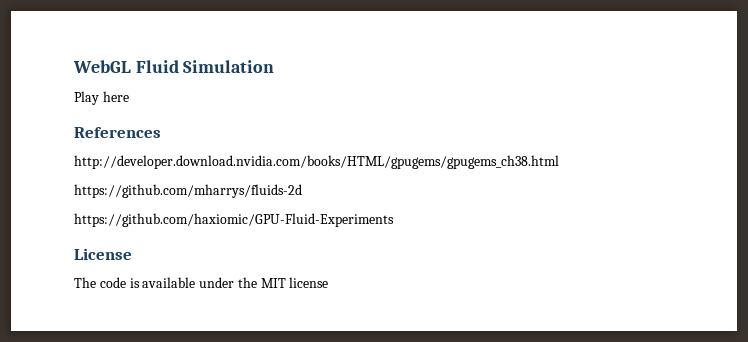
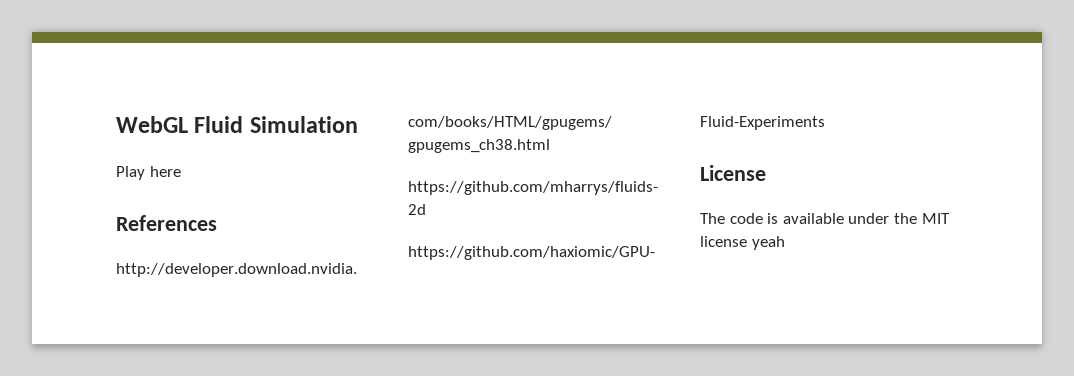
(329, 282) none -> [751,236,785,250] yeah

